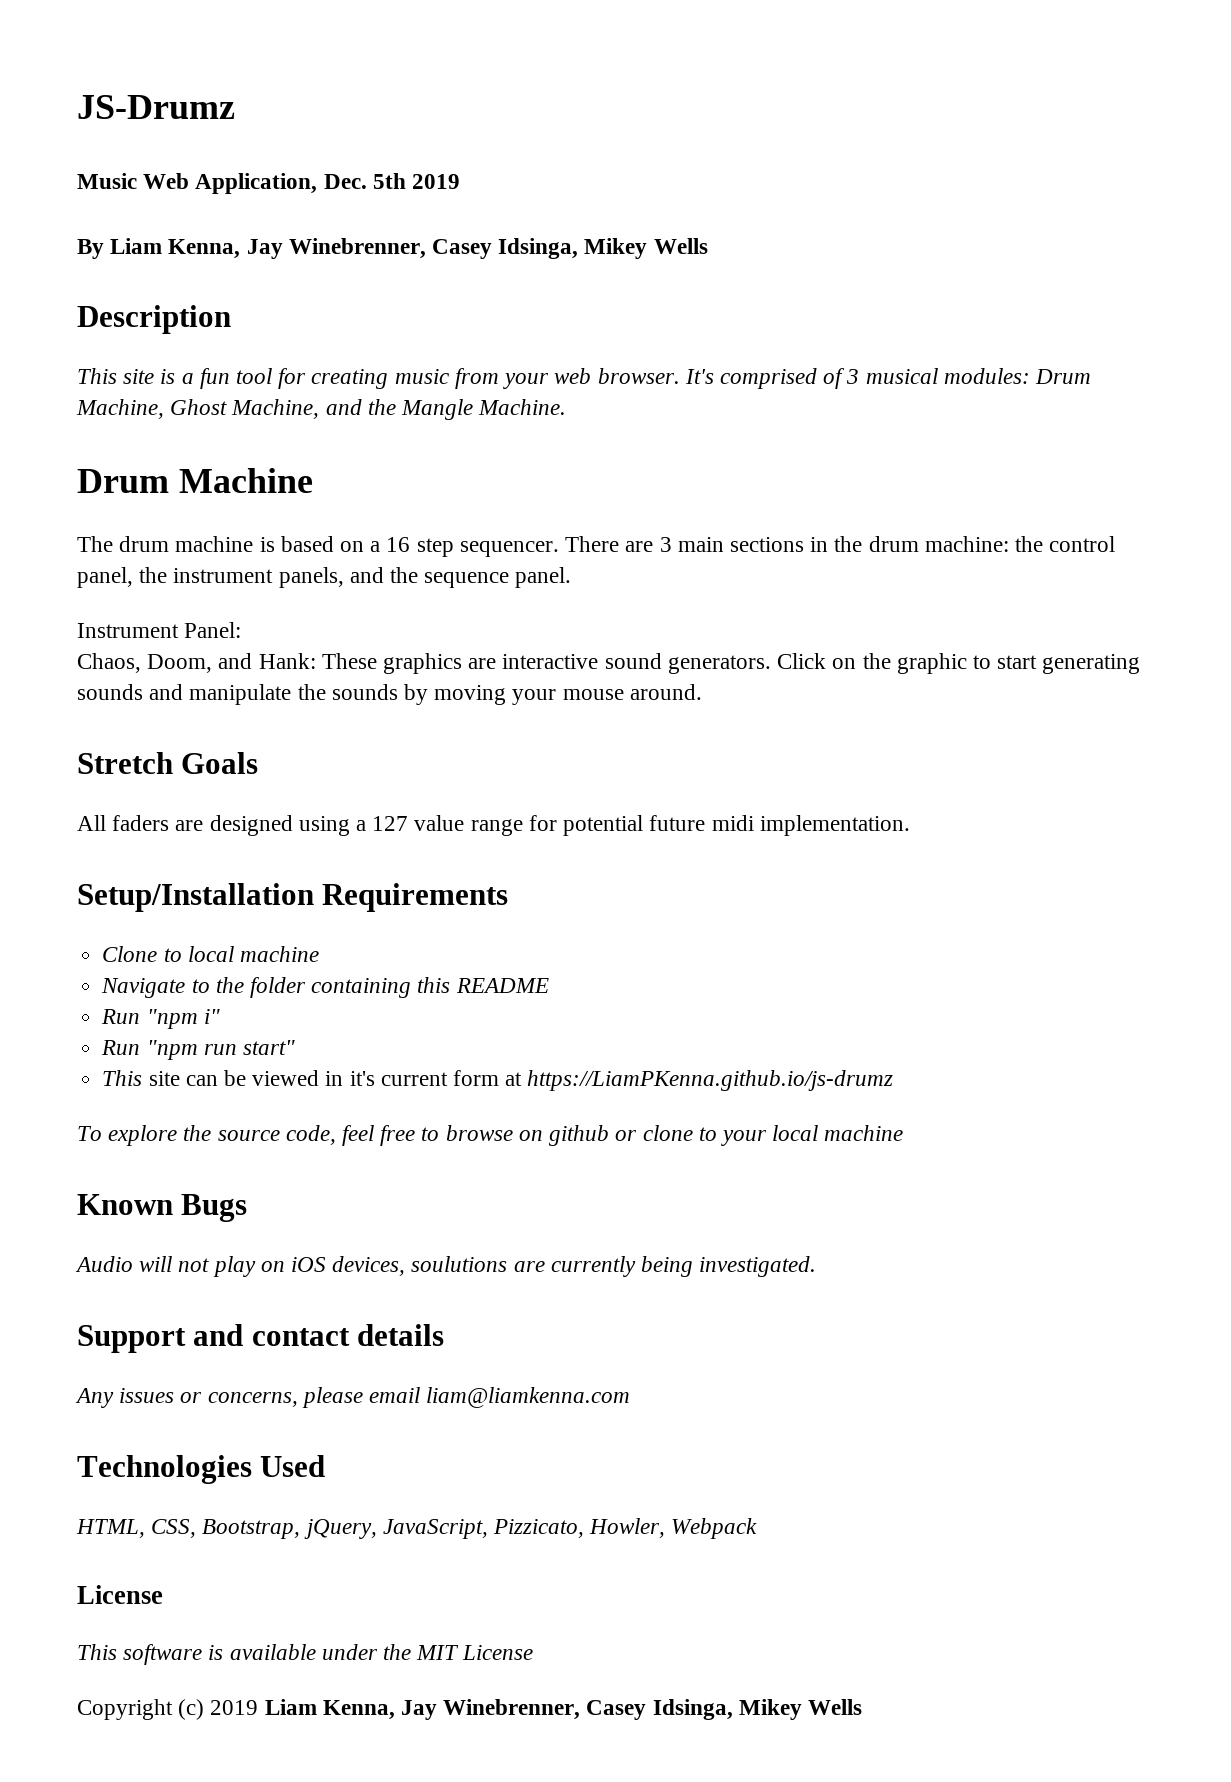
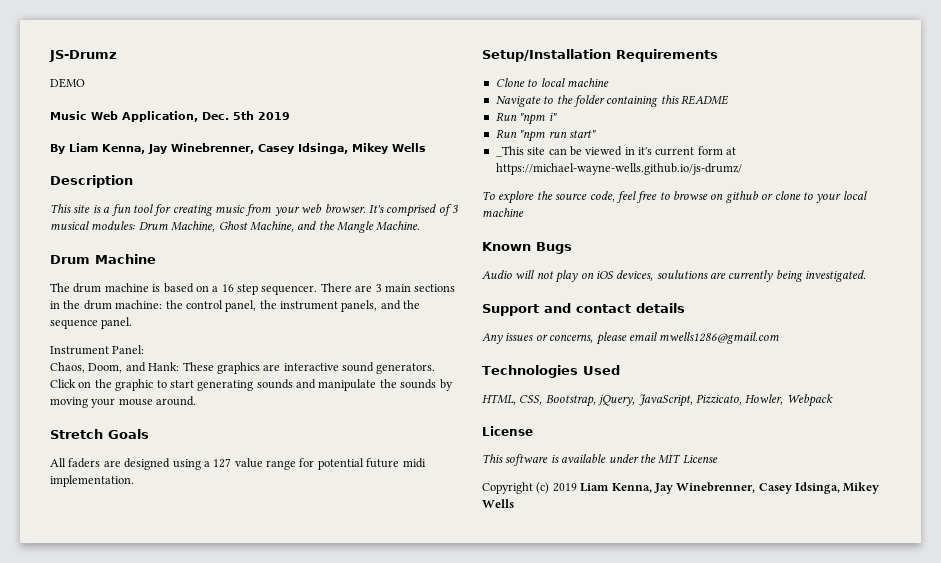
(235, 107) none -> [50,78,85,88] // DEMO
[102,1070,143,1086] This -> [495,146,524,157] _This
[527,1070,894,1091] https://LiamPKenna.github.io/js-drumz -> [495,163,742,175] https://michael-wayne-wells.github.io/js-drumz/
[426,1387,631,1408] liam@liamkenna.com -> [659,332,780,344] mwells1286@gmail.com

